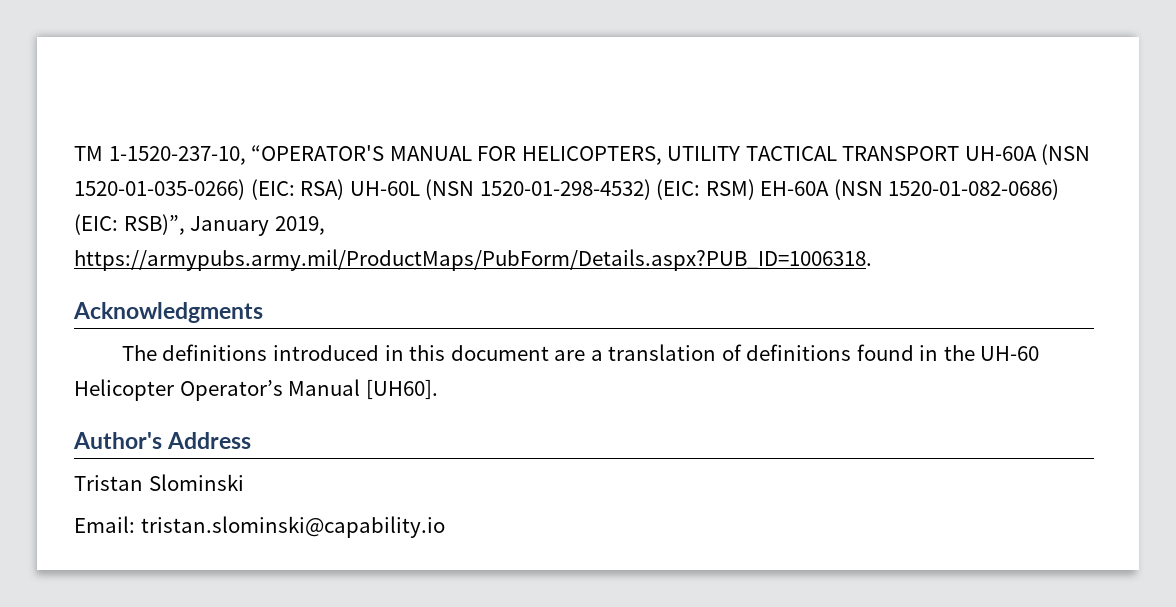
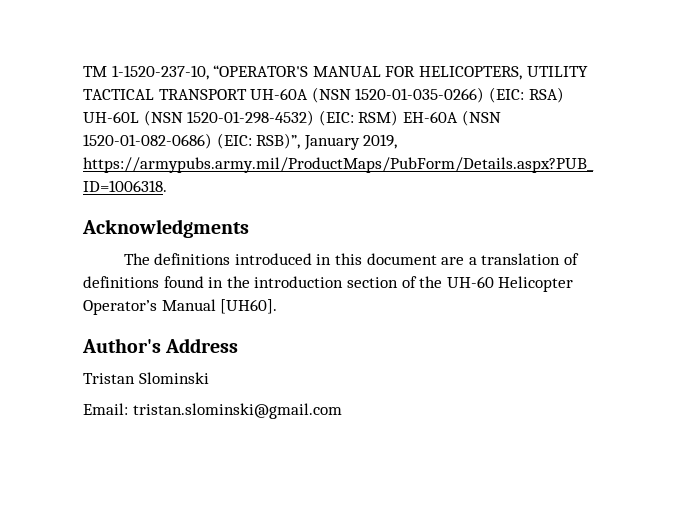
(975, 353) none -> [254,276,443,288] introduction section of the
[140,516,445,538] tristan.slominski@capability.io -> [132,403,342,419] tristan.slominski@gmail.com

